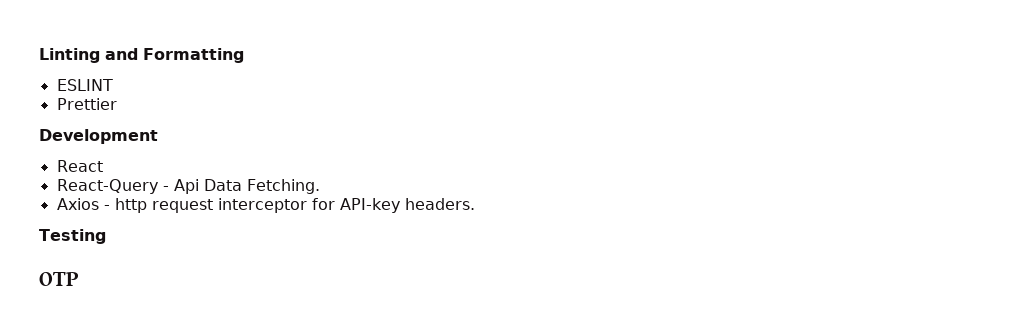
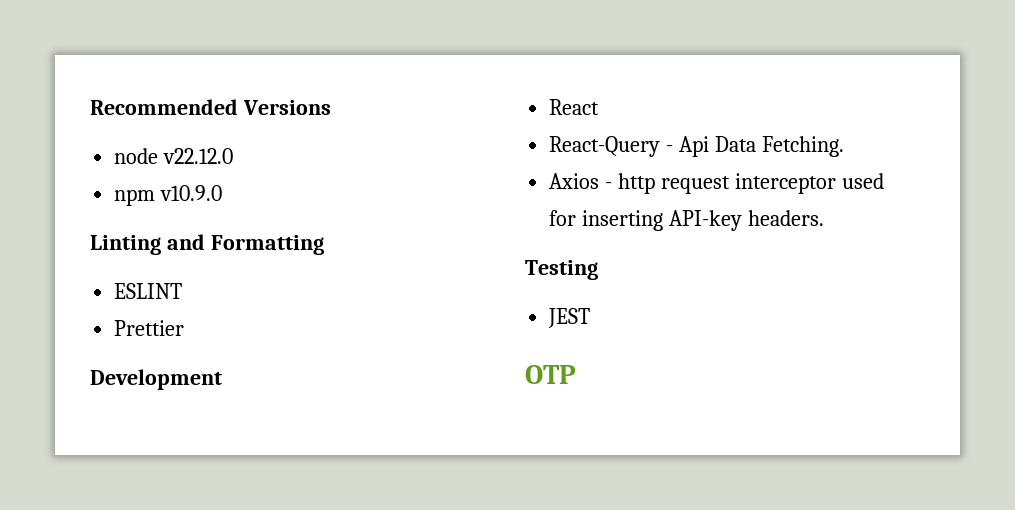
(39, 55) none -> [90,99,331,115] [114,148,234,164] [114,185,223,206] Recommended Versions // node v22.12.0 // npm v10.9.0 //
[311,198,335,210] for -> [841,173,884,189] [549,210,664,231] used for inserting
(106, 236) none -> [548,308,591,328] // JEST

